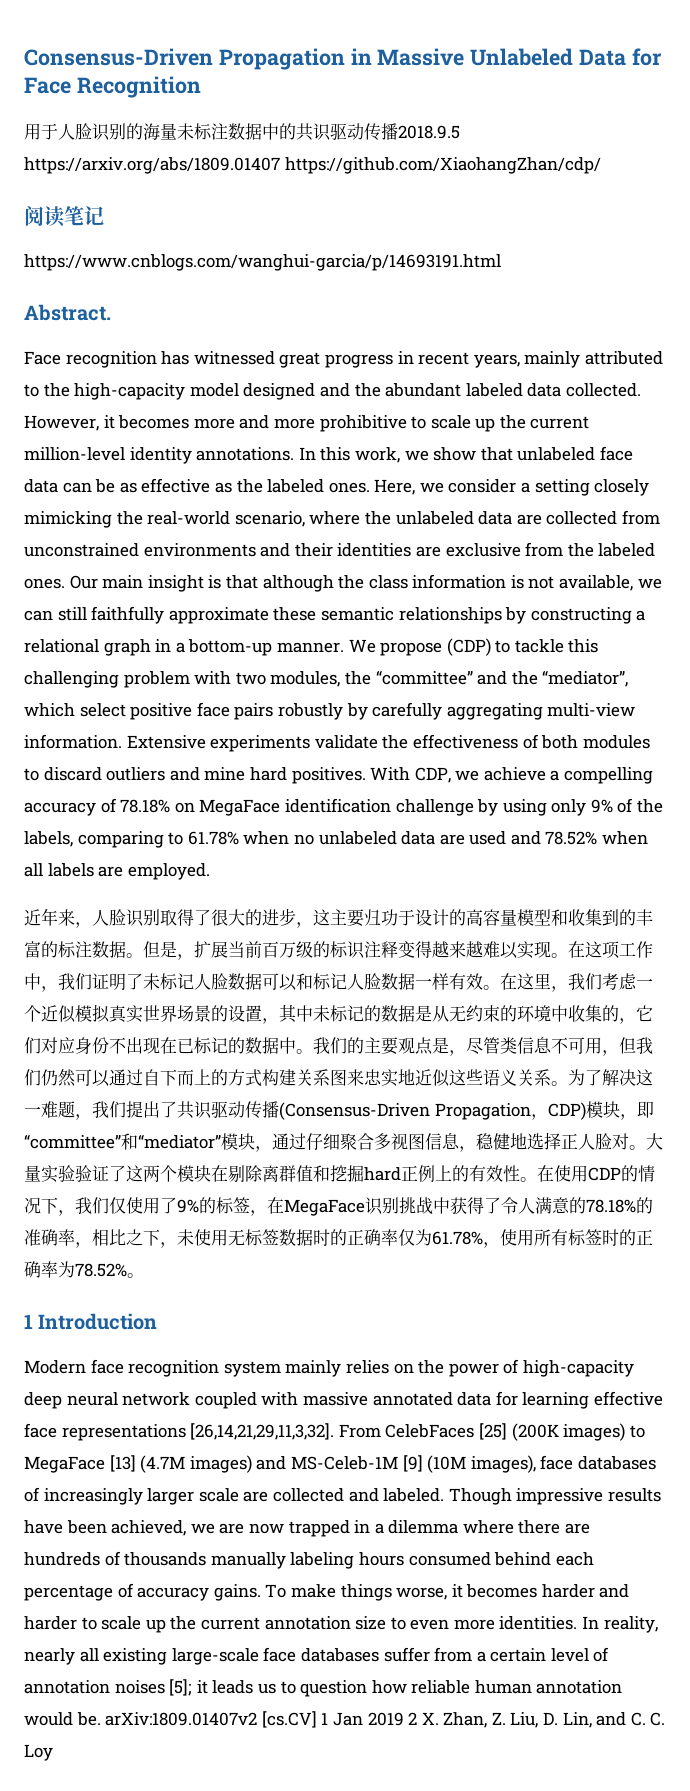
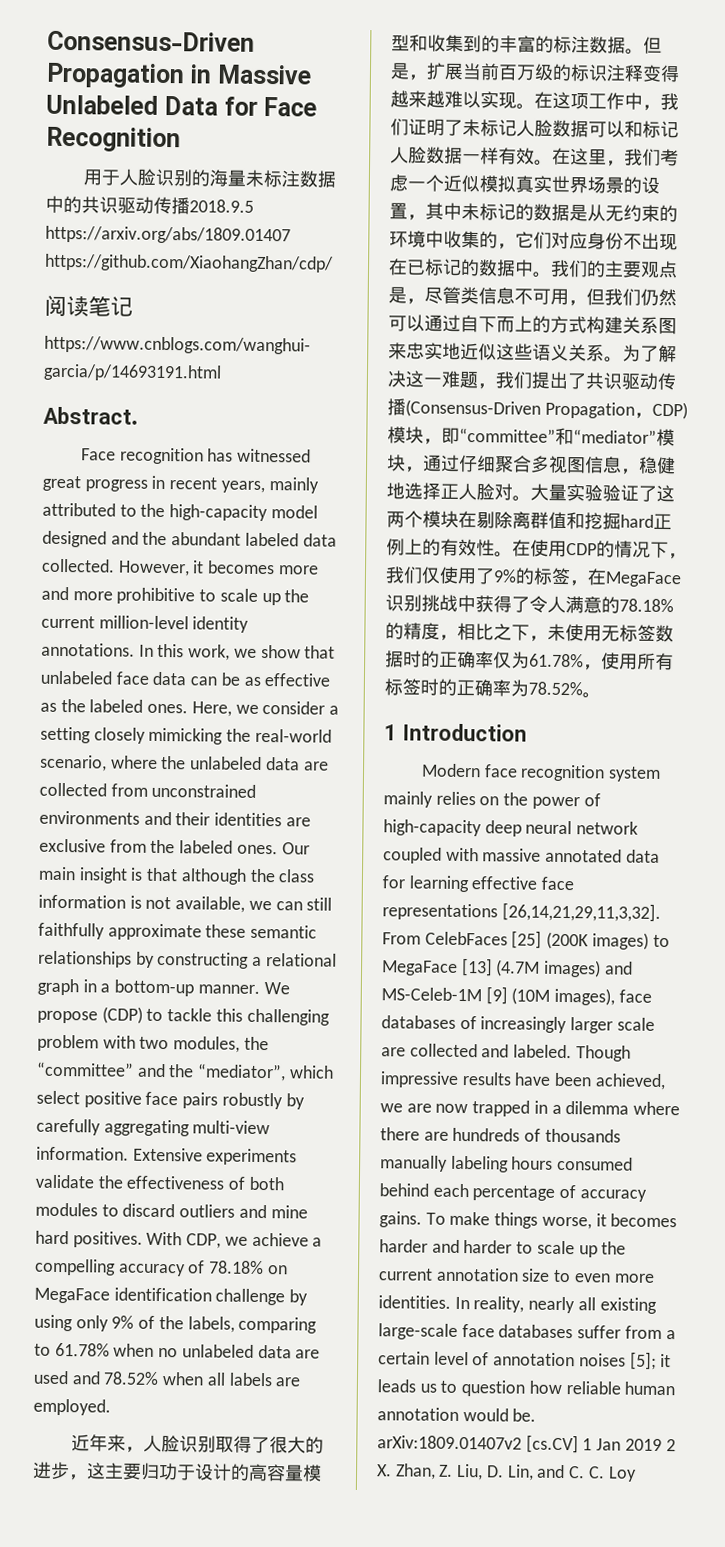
[24,1229,75,1246] 准确率 -> [403,622,440,640] 精度

